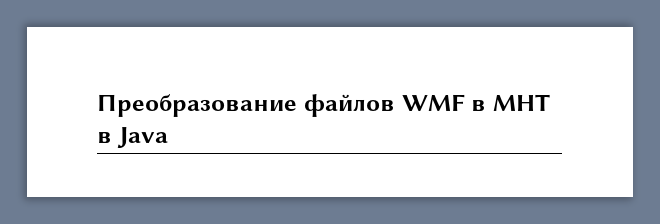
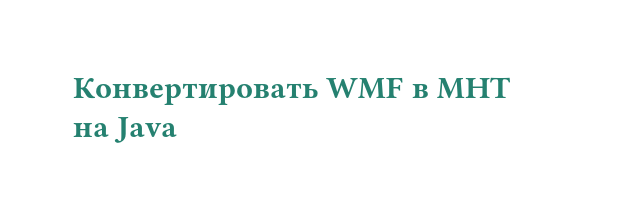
[97,94,395,117] Преобразование файлов -> [73,78,318,105] Конвертировать
[97,131,112,144] в -> [73,123,109,137] на

